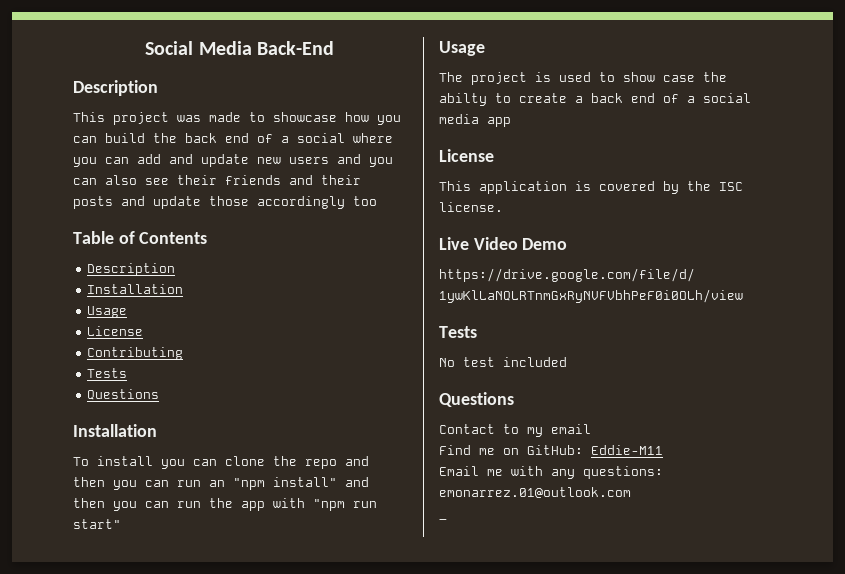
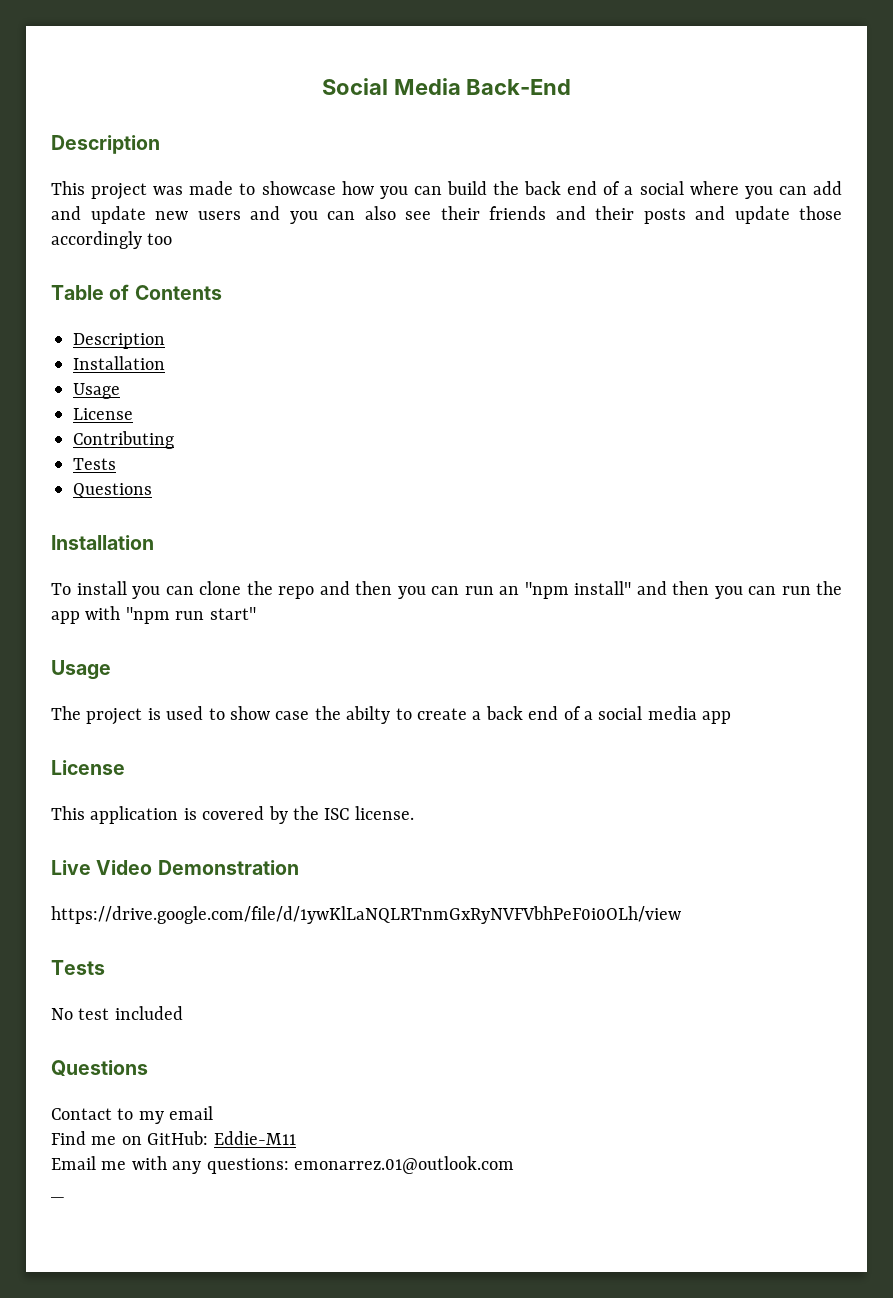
[522,238,568,250] Demo -> [157,860,299,875] Demonstration

